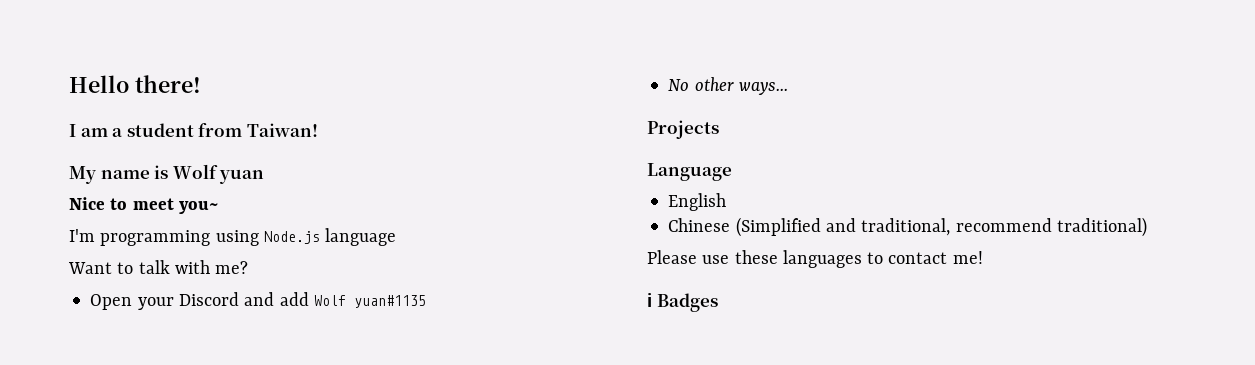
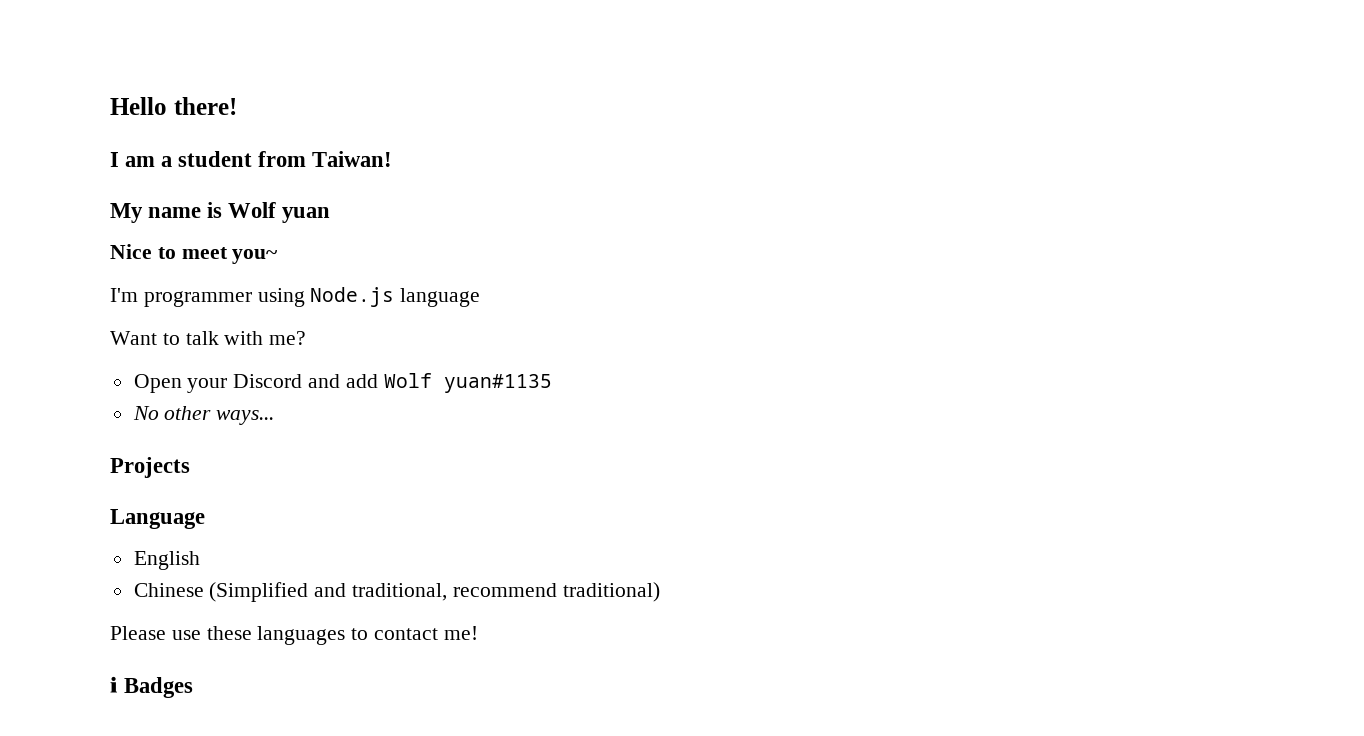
[100,230,211,246] programming -> [143,291,252,307] programmer

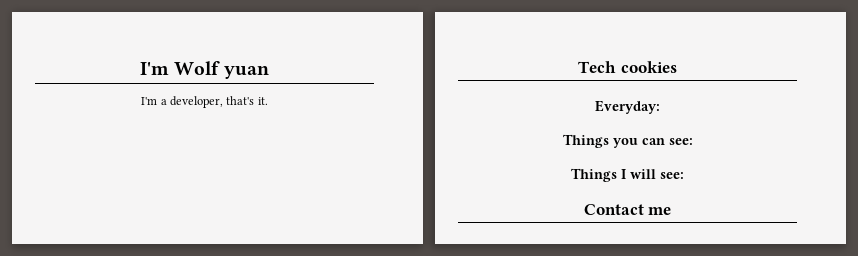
[110,97,237,115] [110,151,393,167] [110,202,331,223] [110,244,279,264] [110,287,481,307] [110,331,307,345] [133,373,552,393] [132,406,275,425] [110,457,190,478] [110,509,205,529] [133,551,200,570] [133,582,660,602] [110,626,478,645] [110,676,194,698] Hello there! // I am a student from Taiwan! // My name is Wolf yuan // Nice to meet you~ // I'm programmer using Node.js language // Want to talk with me? // Open your Discord and add Wolf yuan#1135 // No other ways... // Projects // Language // English // Chinese (Simplified and traditional, recommend traditional) // Please use these languages to contact me! // ℹ Badges -> [139,61,270,79] [141,96,268,108] [578,61,677,73] [595,100,660,114] [562,134,693,148] [571,168,684,182] [583,204,672,215] I'm Wolf yuan // I'm a developer, that's it. // Tech cookies // Everyday: // Things you can see: // Things I will see: // Contact me

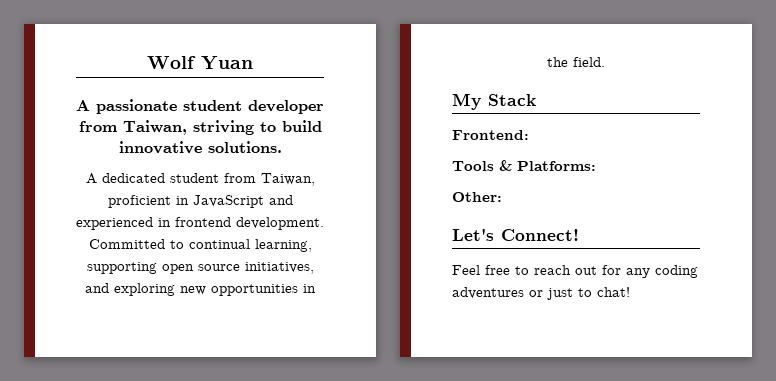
[139,61,270,79] [141,96,268,108] [578,61,677,73] [595,100,660,114] [562,134,693,148] [571,168,684,182] [583,204,672,215] I'm Wolf yuan // I'm a developer, that's it. // Tech cookies // Everyday: // Things you can see: // Things I will see: // Contact me -> [147,56,253,70] [76,99,324,114] [78,120,322,135] [118,141,282,154] [85,173,315,186] [107,195,293,208] [76,217,324,230] [88,239,312,252] [86,262,314,274] [85,283,316,296] [547,57,605,67] [452,93,536,110] [452,130,529,140] [452,160,596,171] [452,192,502,202] [452,228,579,241] [452,265,698,278] [452,287,630,300] Wolf Yuan // A passionate student developer from Taiwan, striving to build innovative solutions. // A dedicated student from Taiwan, proficient in JavaScript and experienced in frontend development. Committed to continual learning, supporting open source initiatives, and exploring new opportunities in the field. // My Stack // Frontend: // Tools & Platforms: // Other: // Let's Connect! // Feel free to reach out for any coding adventures or just to chat!

